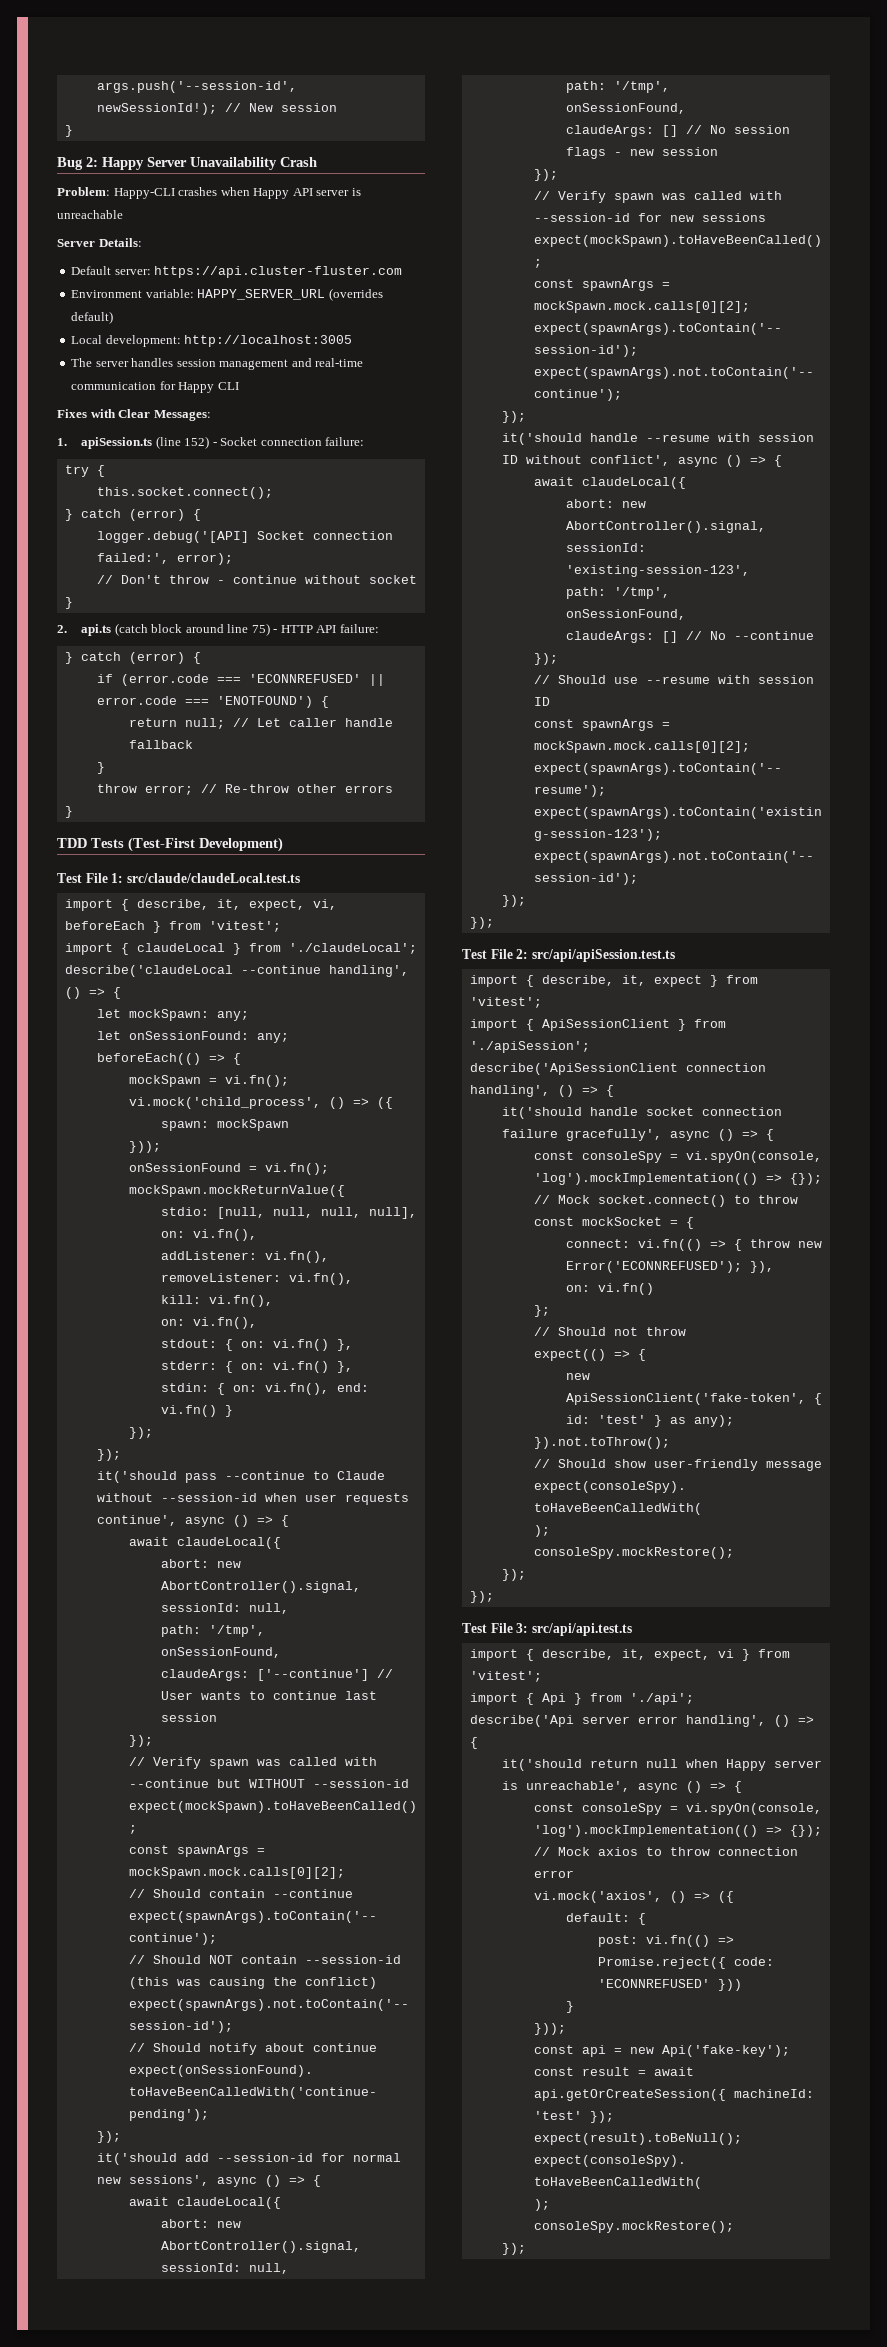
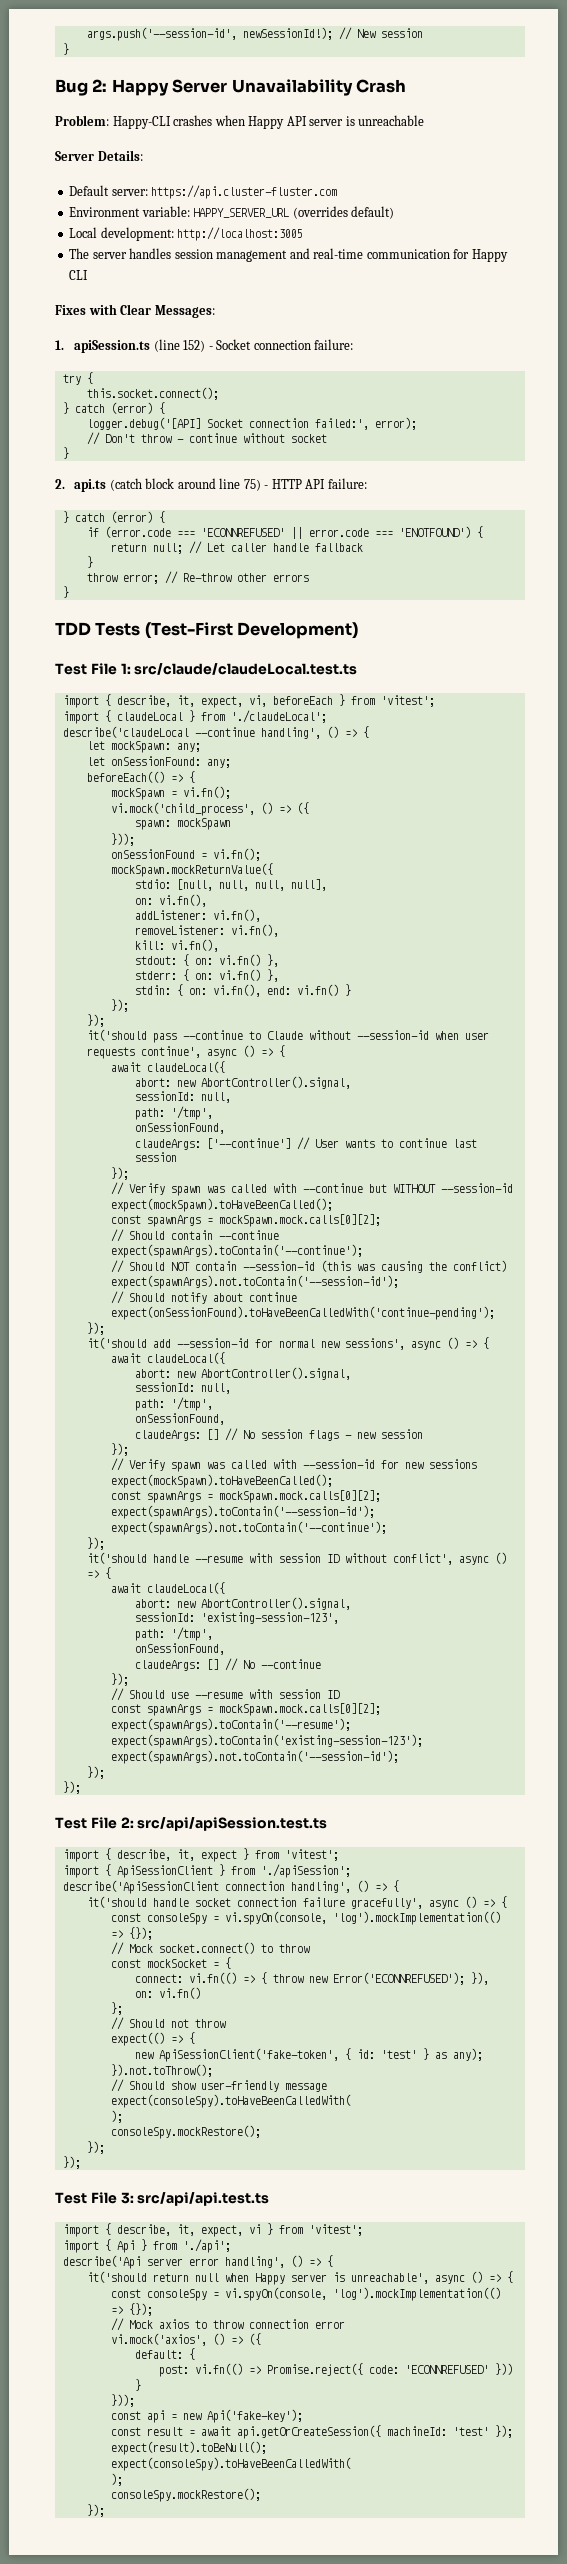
[160,1317,257,1329] // on: vi.fn(), -> (219, 945) none

